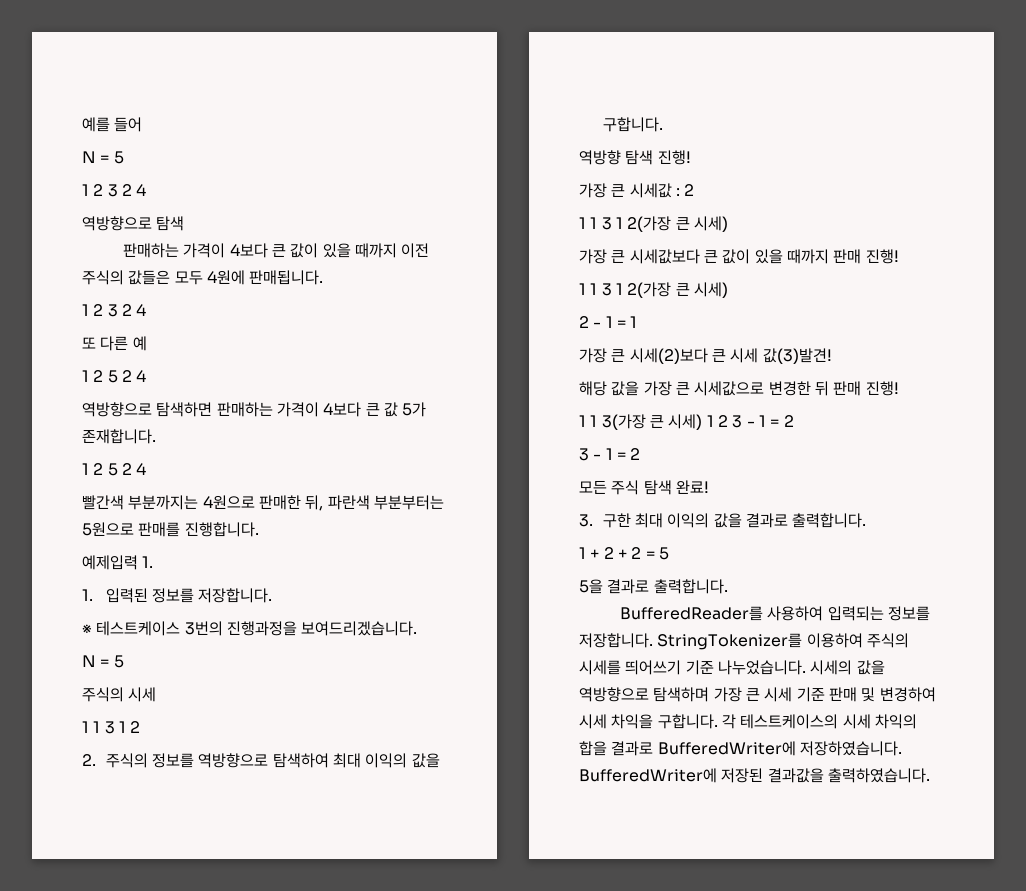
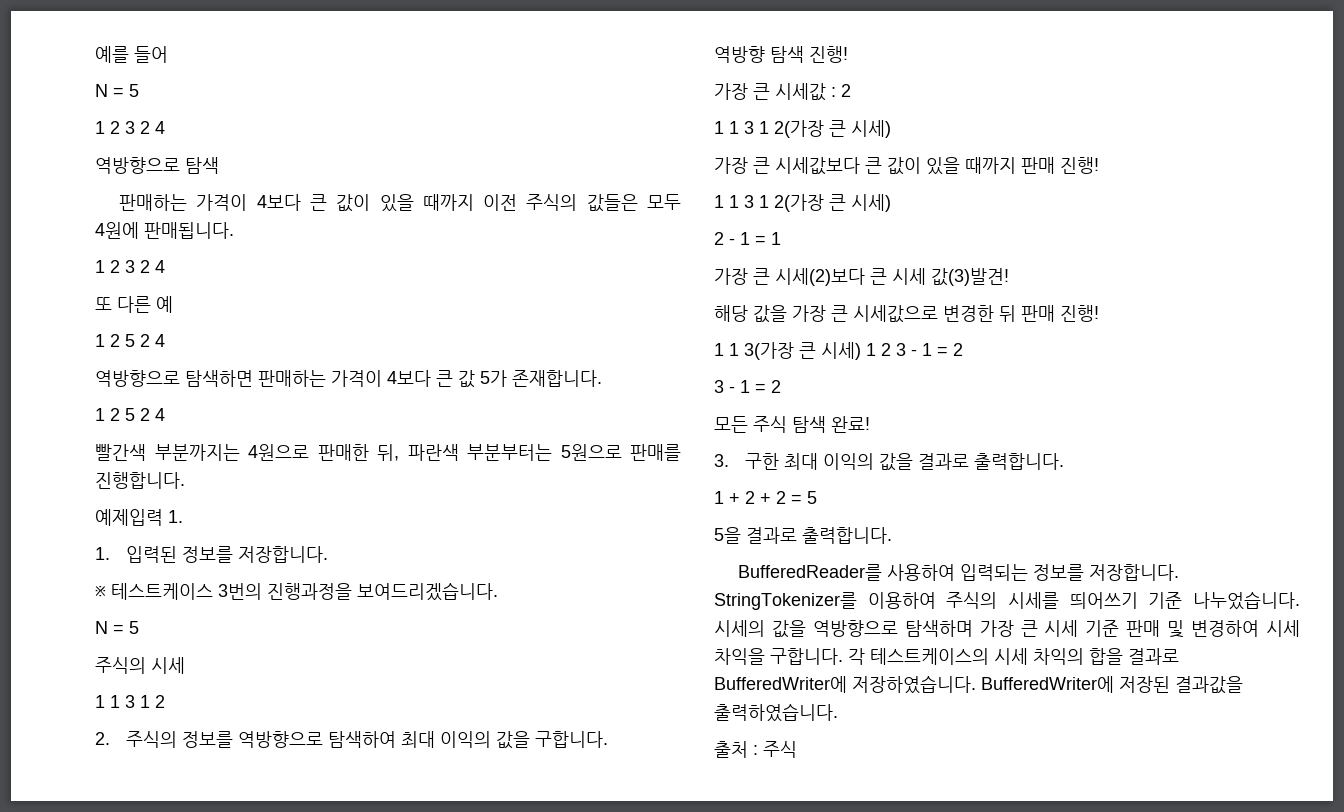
(930, 775) none -> [714,741,797,758] // 출처 : 주식

